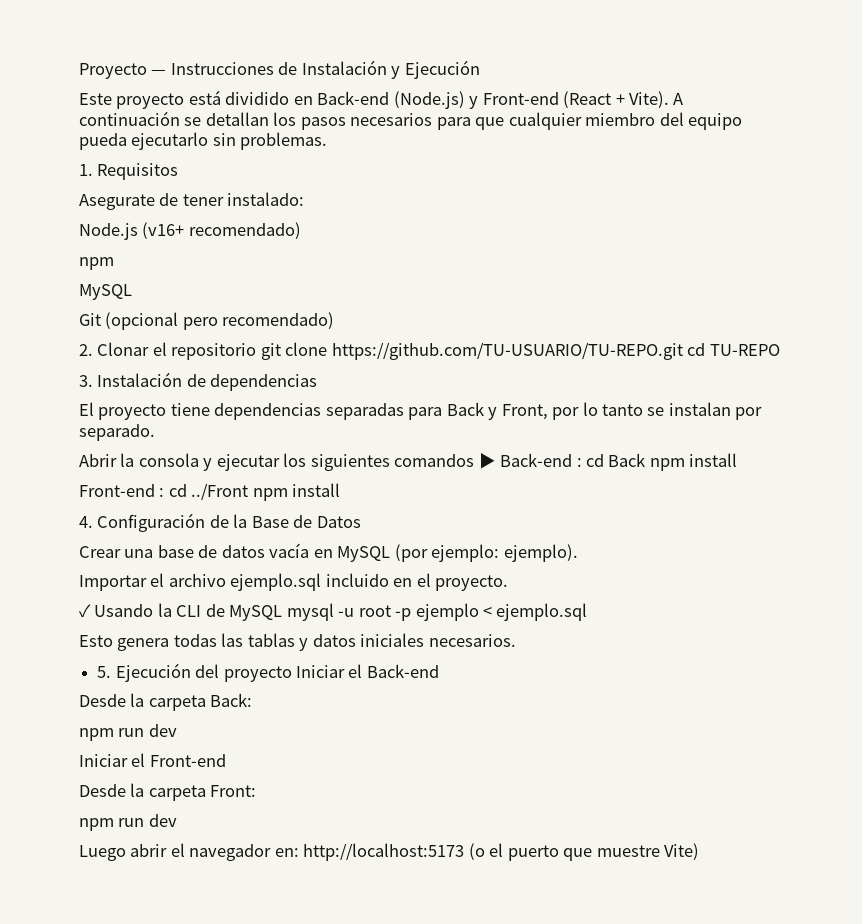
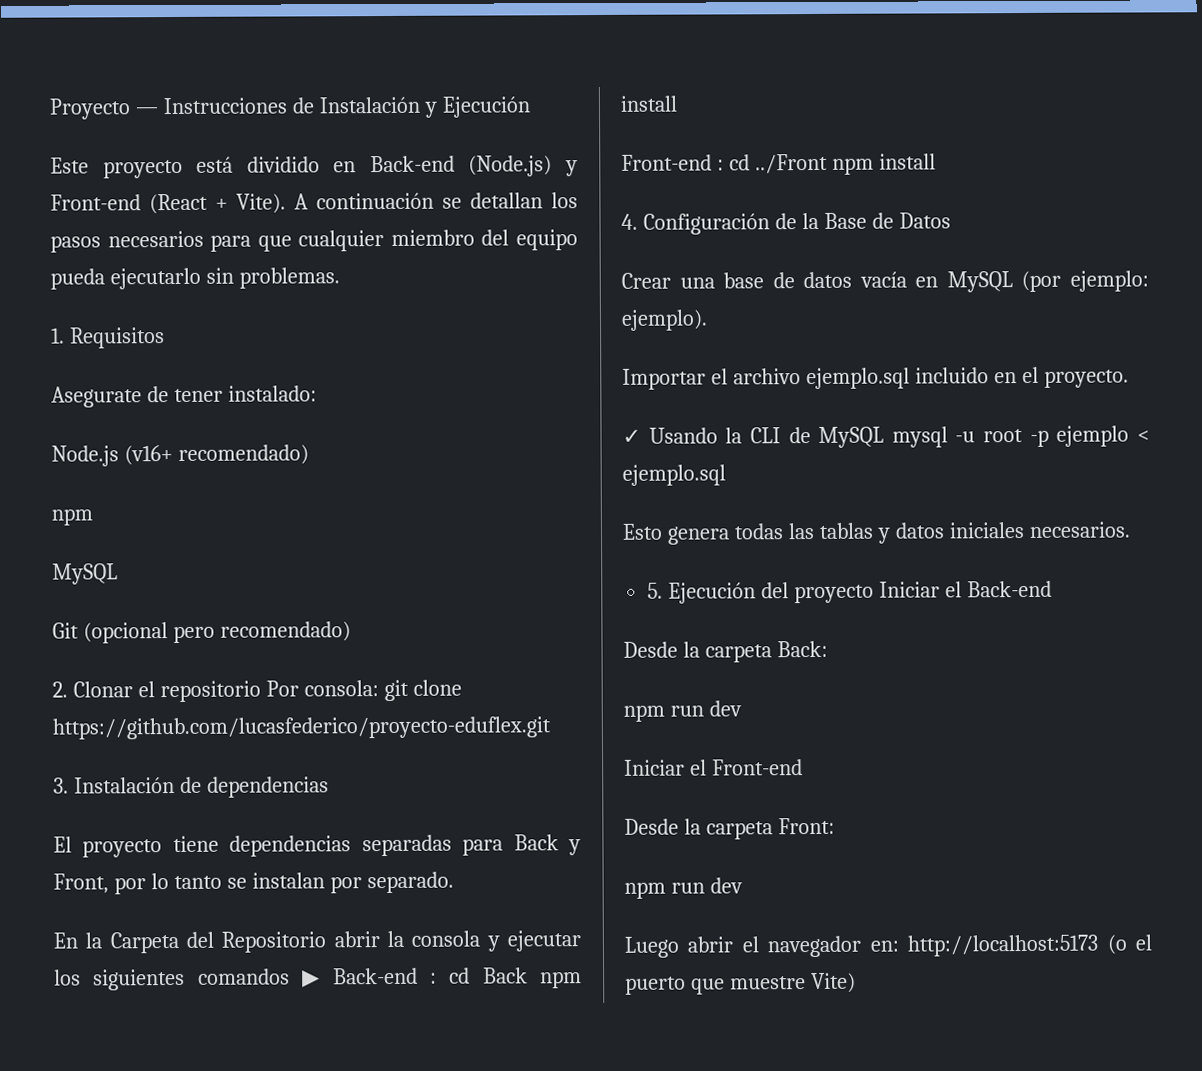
[260,342,780,360] git clone https://github.com/TU-USUARIO/TU-REPO.git cd TU-REPO -> [265,679,462,702] [52,716,551,740] Por consola: git clone https://github.com/lucasfederico/proyecto-eduflex.git
[79,454,117,467] Abrir -> [53,931,380,954] En la Carpeta del Repositorio abrir

